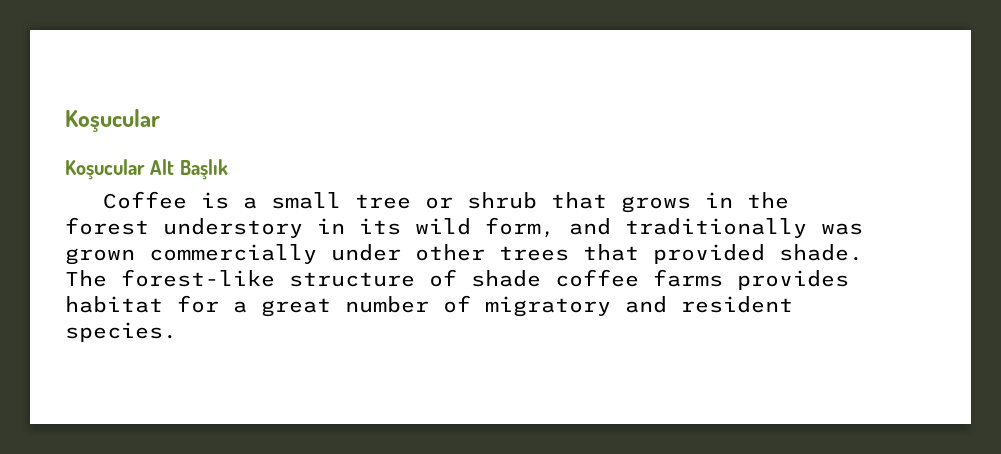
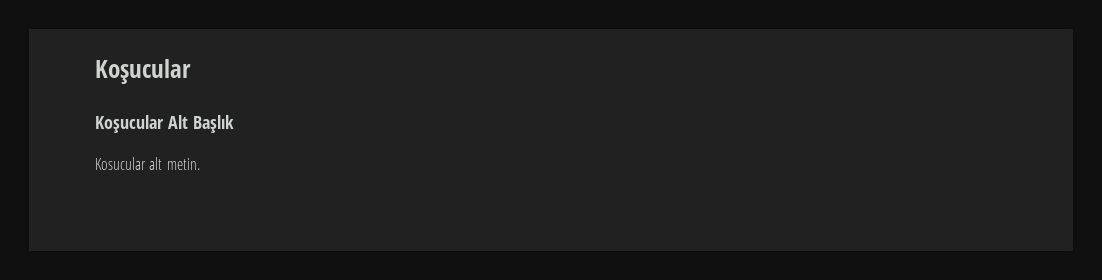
[102,191,789,213] [65,217,863,238] [65,244,863,265] [65,269,849,290] [65,295,793,317] [65,322,177,342] Coffee is a small tree or shrub that grows in the forest understory in its wild form, and traditionally was grown commercially under other trees that provided shade. The forest-like structure of shade coffee farms provides habitat for a great number of migratory and resident species. -> [95,157,200,170] Kosucular alt metin.

